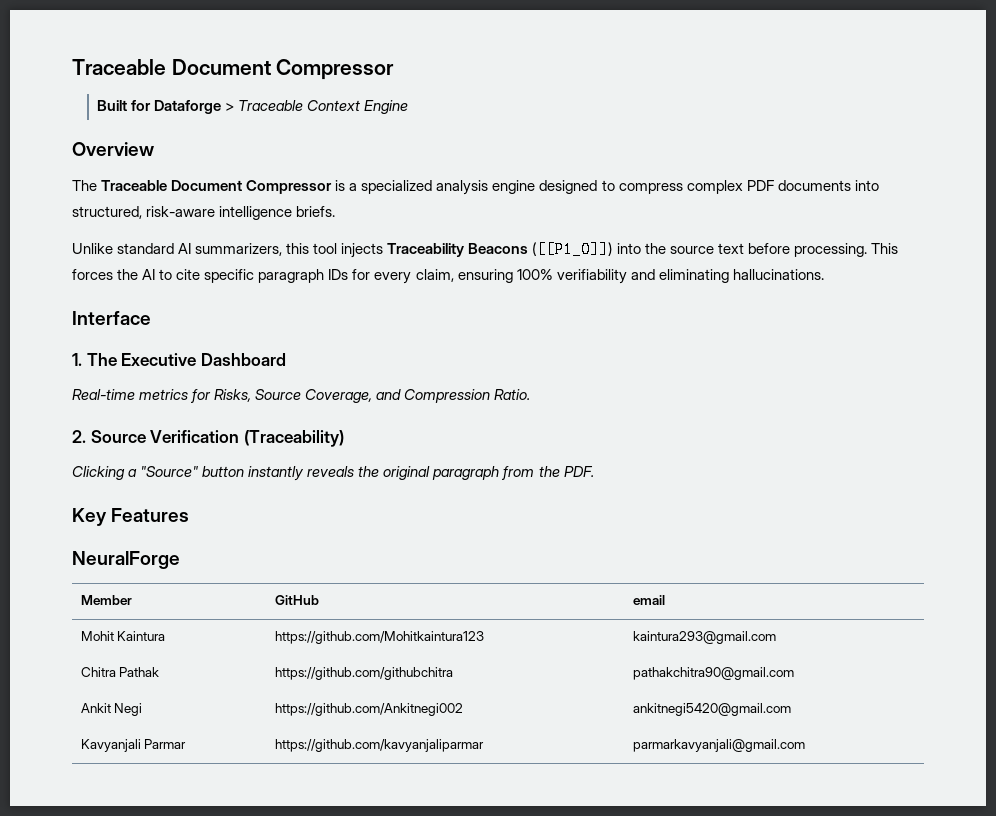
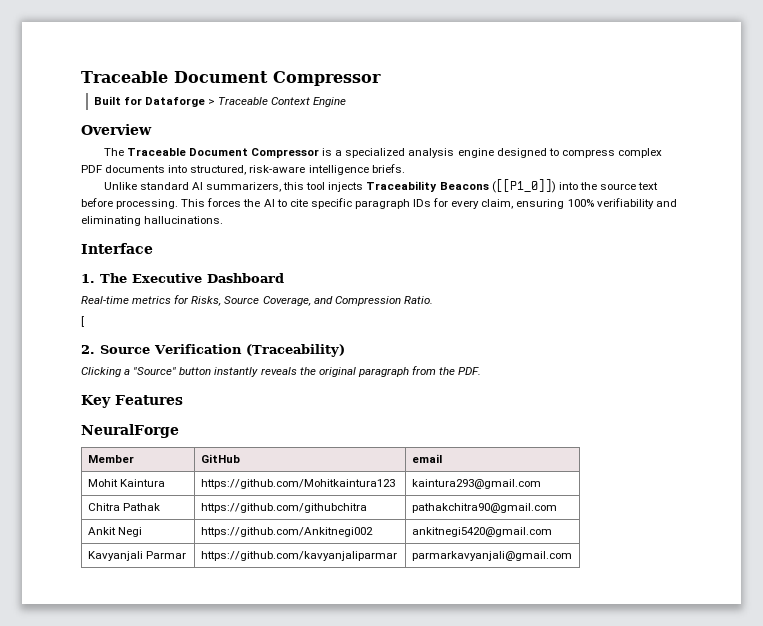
(531, 394) none -> [81,316,84,327] // [

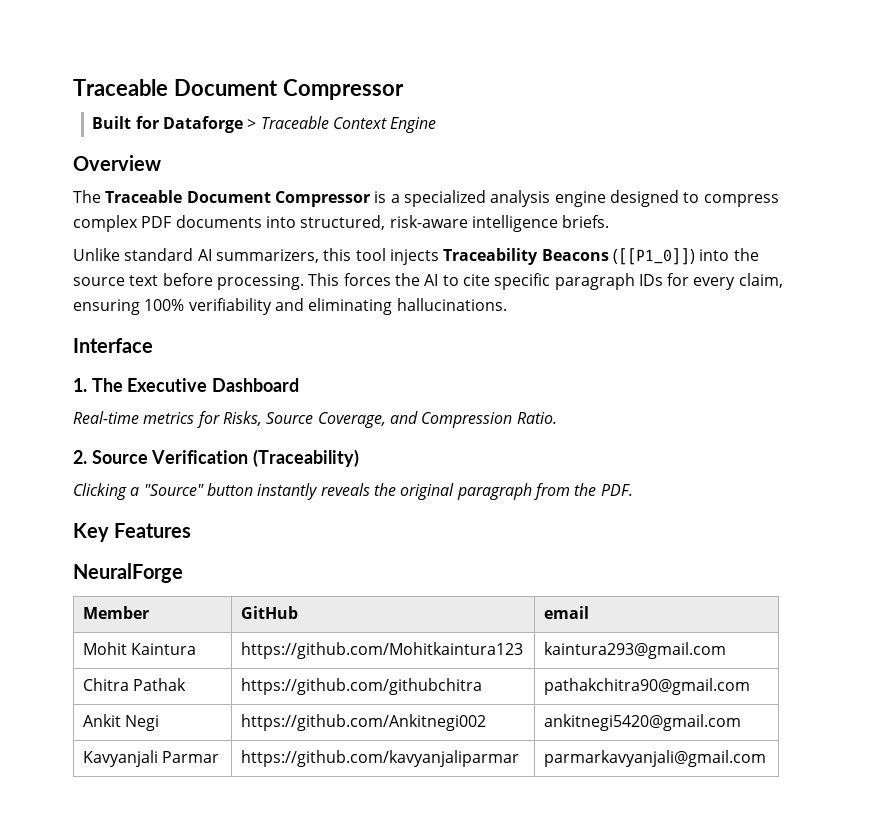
[81,316,84,327] // [ -> (557, 418) none

